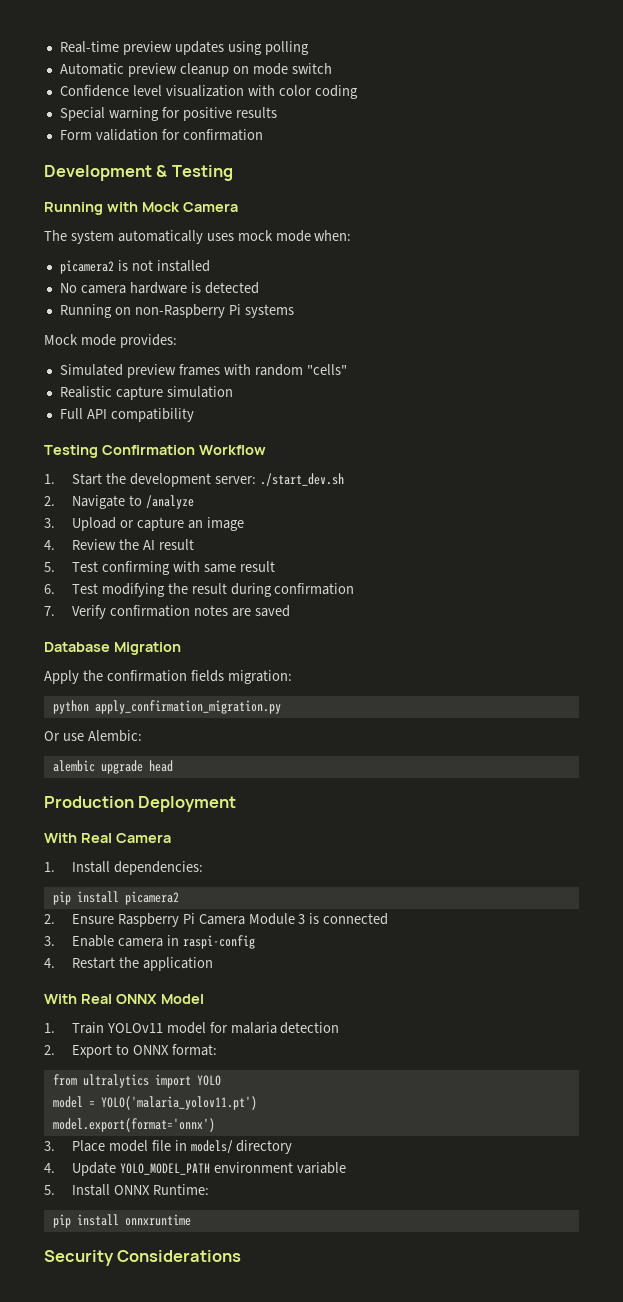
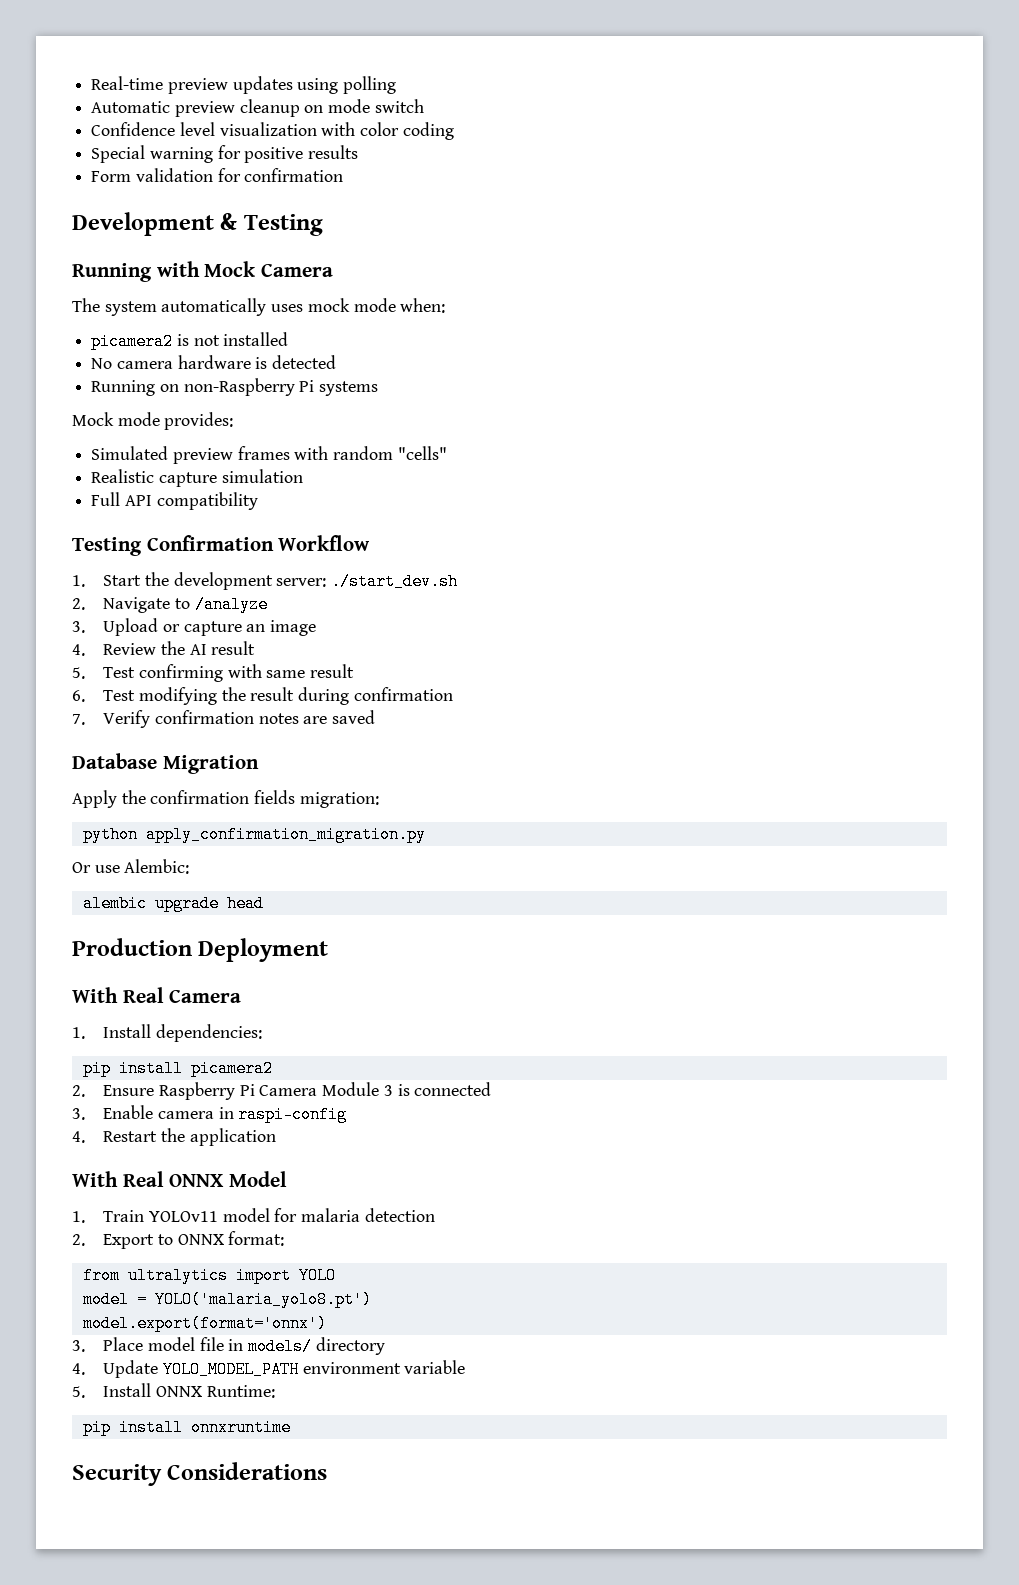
[100,1096,257,1110] YOLO('malaria_yolov11.pt') -> [154,1291,372,1308] YOLO('malaria_yolo8.pt')

